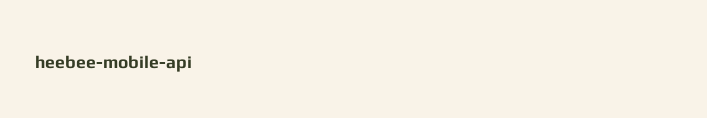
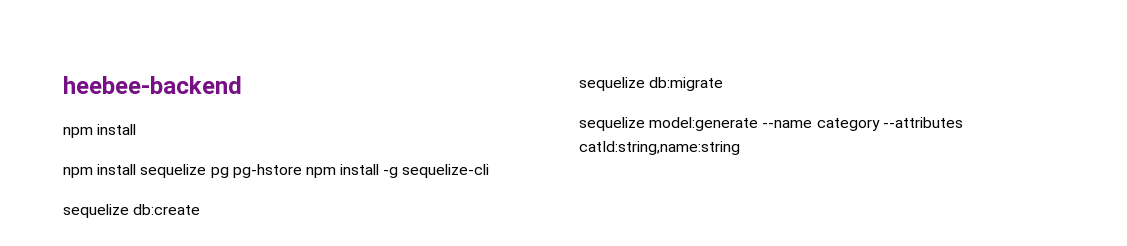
[35,55,192,72] heebee-mobile-api -> [63,76,242,94] [63,124,137,138] [63,164,490,178] [63,204,201,218] [579,77,724,91] [579,117,963,131] [579,141,740,155] heebee-backend // npm install // npm install sequelize pg pg-hstore npm install -g sequelize-cli // sequelize db:create // sequelize db:migrate // sequelize model:generate --name category --attributes catId:string,name:string

